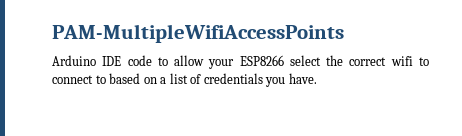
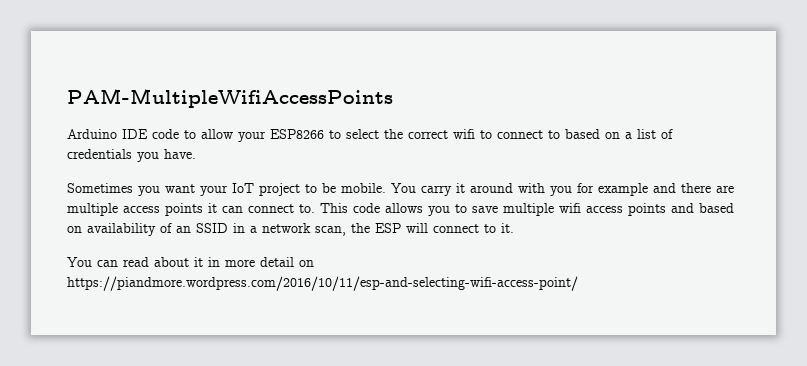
(284, 60) none -> [329,130,341,139] to
(317, 78) none -> [67,183,734,196] [67,203,734,216] [67,223,514,236] [67,257,314,267] [67,276,578,291] // Sometimes you want your IoT project to be mobile. You carry it around with you for example and there are multiple access points it can connect to. This code allows you to save multiple wifi access points and based on availability of an SSID in a network scan, the ESP will connect to it. // You can read about it in more detail on https://piandmore.wordpress.com/2016/10/11/esp-and-selecting-wifi-access-point/

